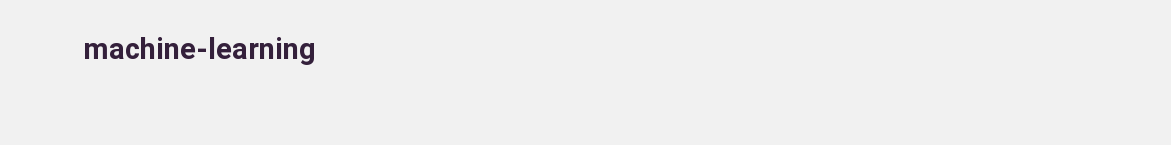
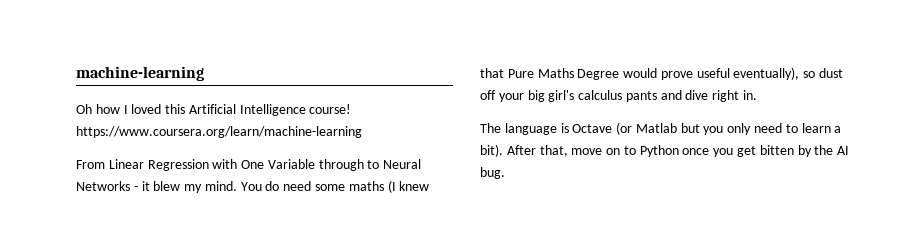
(316, 51) none -> [76,104,352,116] [76,126,362,138] [76,159,422,171] [76,180,430,193] [480,67,844,80] [480,90,758,102] [480,122,842,135] [480,144,850,157] [480,167,505,179] // Oh how I loved this Artificial Intelligence course! https://www.coursera.org/learn/machine-learning // From Linear Regression with One Variable through to Neural Networks - it blew my mind. You do need some maths (I knew that Pure Maths Degree would prove useful eventually), so dust off your big girl's calculus pants and dive right in. // The language is Octave (or Matlab but you only need to learn a bit). After that, move on to Python once you get bitten by the AI bug.

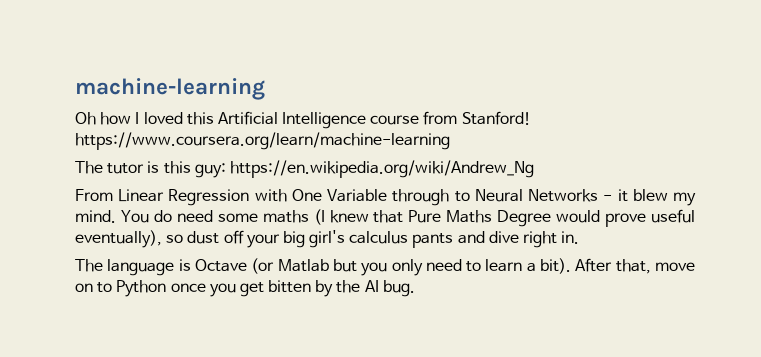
[309,104,352,114] [76,126,362,138] course! https://www.coursera.org/learn/machine-learning -> [370,111,531,125] [75,132,450,150] [75,160,534,178] course from Stanford! https://www.coursera.org/learn/machine-learning // The tutor is this guy: https://en.wikipedia.org/wiki/Andrew_Ng

